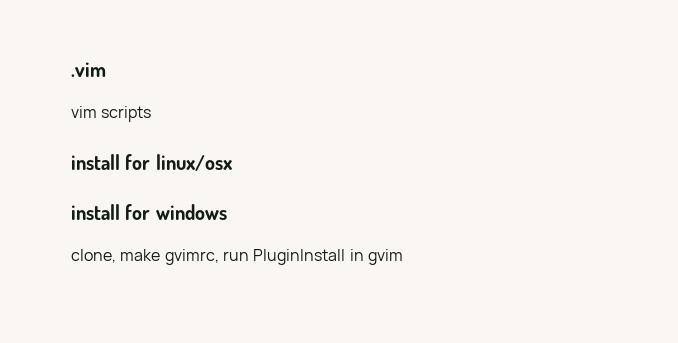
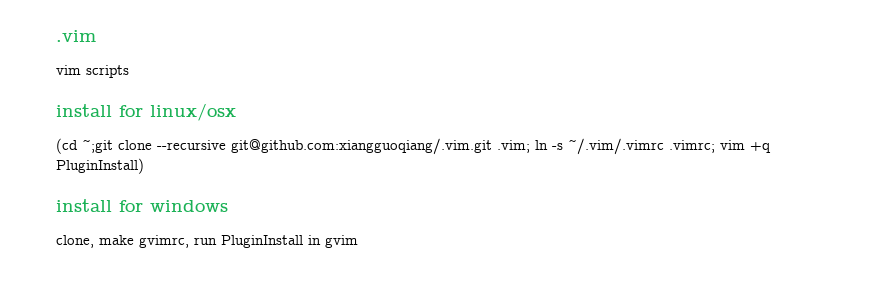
(232, 162) none -> [56,138,771,155] [56,158,144,174] // (cd ~;git clone --recursive git@github.com:xiangguoqiang/.vim.git .vim; ln -s ~/.vim/.vimrc .vimrc; vim +q PluginInstall)

